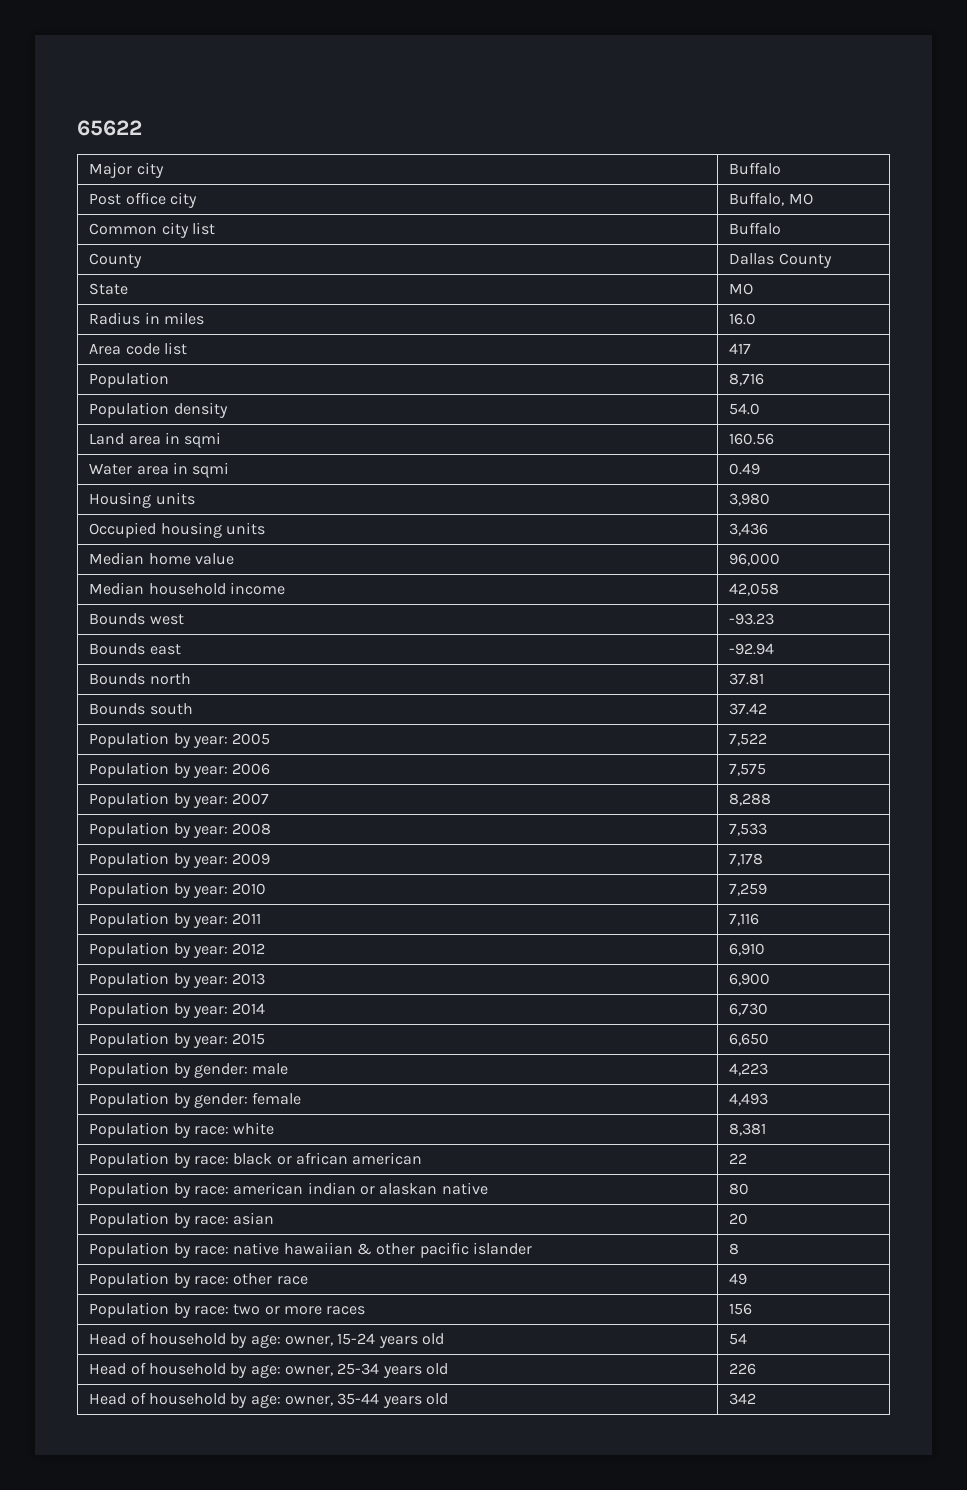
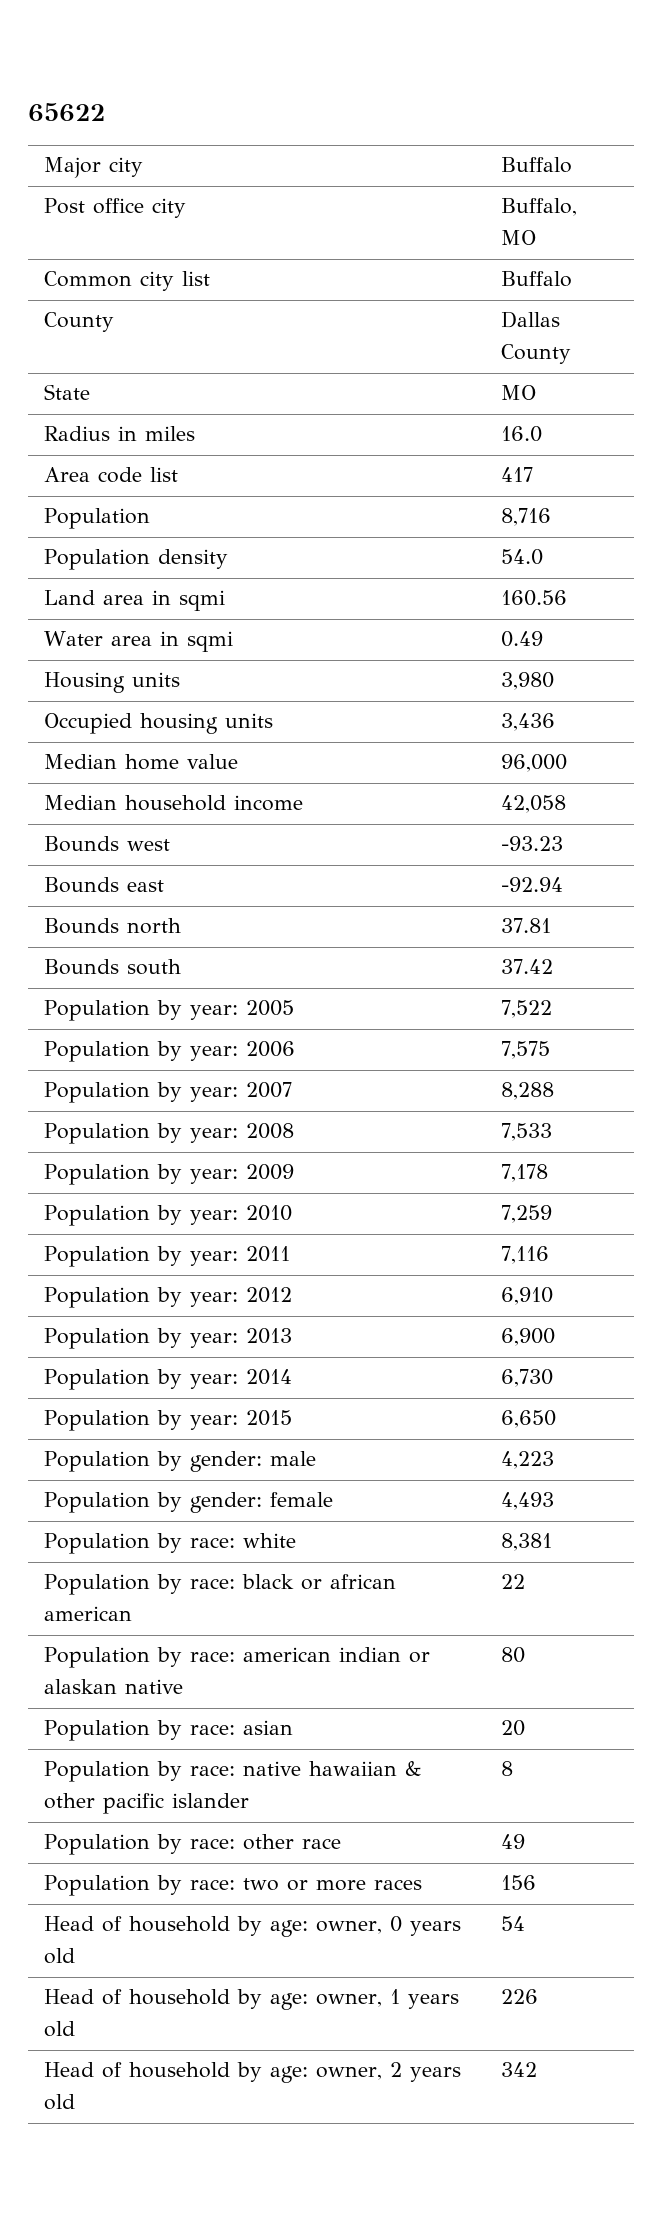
[337,1333,376,1345] 15-24 -> [389,1916,402,1932] 0
[337,1363,380,1375] 25-34 -> [389,1989,400,2004] 1
[337,1393,380,1405] 35-44 -> [389,2062,402,2077] 2

